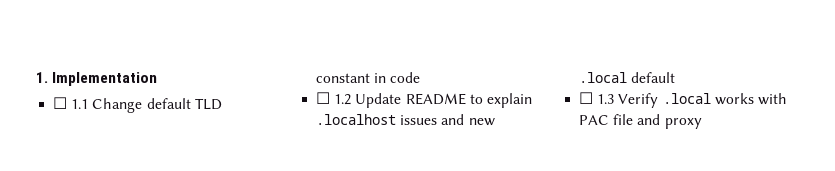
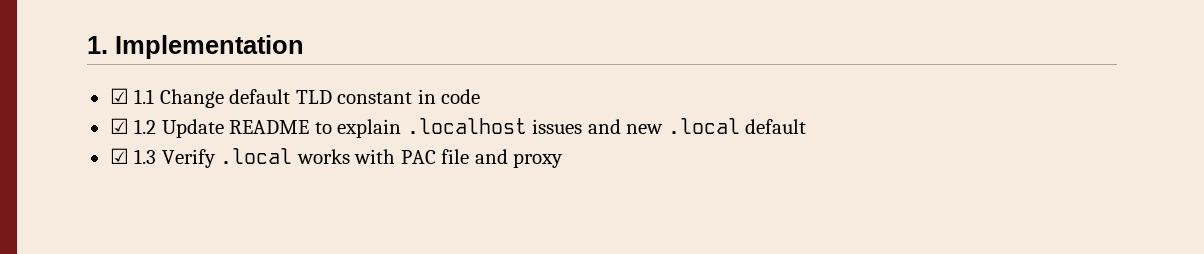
[53,97,68,109] ☐ -> [109,88,129,104] ☑
[316,92,331,104] ☐ -> [109,118,129,134] ☑
[579,92,594,104] ☐ -> [109,148,129,164] ☑

